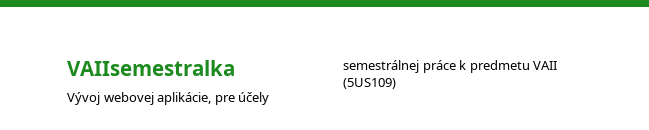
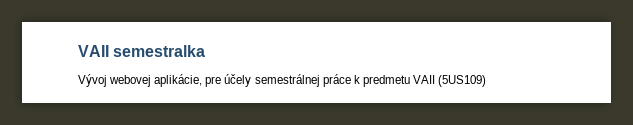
[67,60,235,76] VAIIsemestralka -> [78,45,206,57] VAII semestralka

